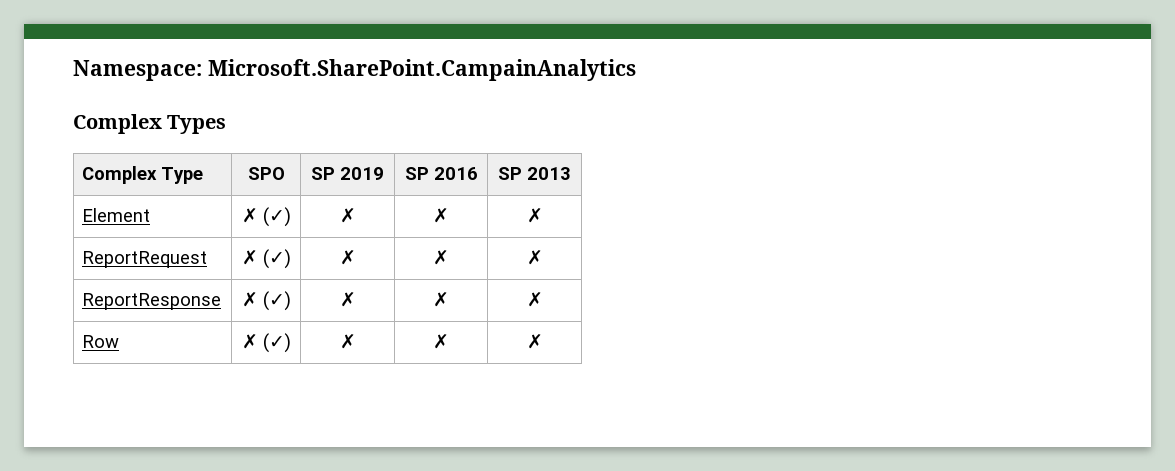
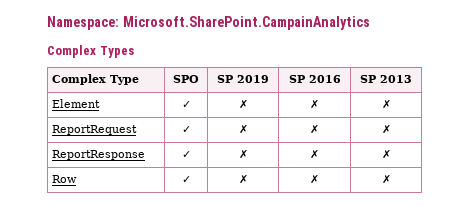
[241,207,291,227] ✗ (✓) -> [181,101,191,108] ✓
[241,249,291,269] ✗ (✓) -> [181,126,191,133] ✓
[241,291,291,311] ✗ (✓) -> [181,151,191,158] ✓
[241,333,291,353] ✗ (✓) -> [181,176,191,183] ✓

